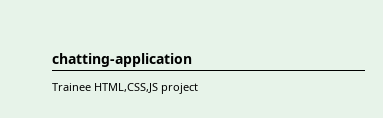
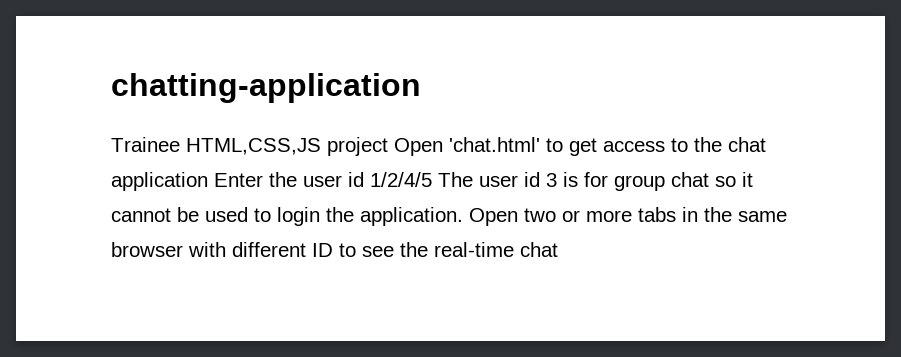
(198, 88) none -> [394,137,766,156] [111,172,753,191] [111,207,787,226] [111,242,558,257] Open 'chat.html' to get access to the chat application Enter the user id 1/2/4/5 The user id 3 is for group chat so it cannot be used to login the application. Open two or more tabs in the same browser with different ID to see the real-time chat

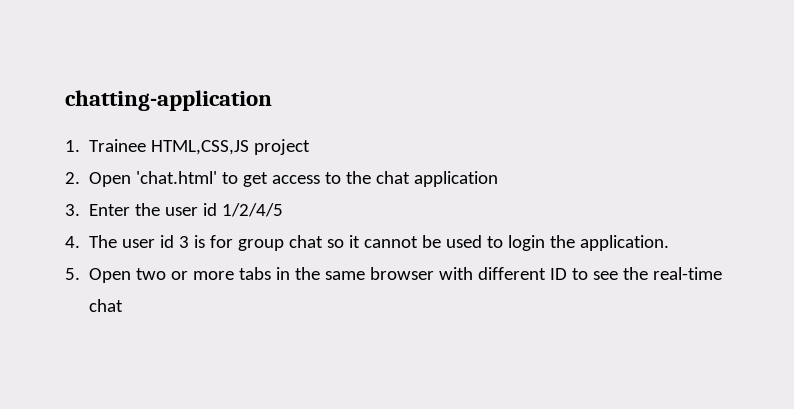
(421, 88) none -> [65,140,80,152] 1.
(388, 146) none -> [65,172,80,184] // 2.
(208, 181) none -> [65,204,80,216] // 3.
(432, 179) none -> [65,236,80,248] // 4.
(463, 216) none -> [65,268,80,280] // 5.

